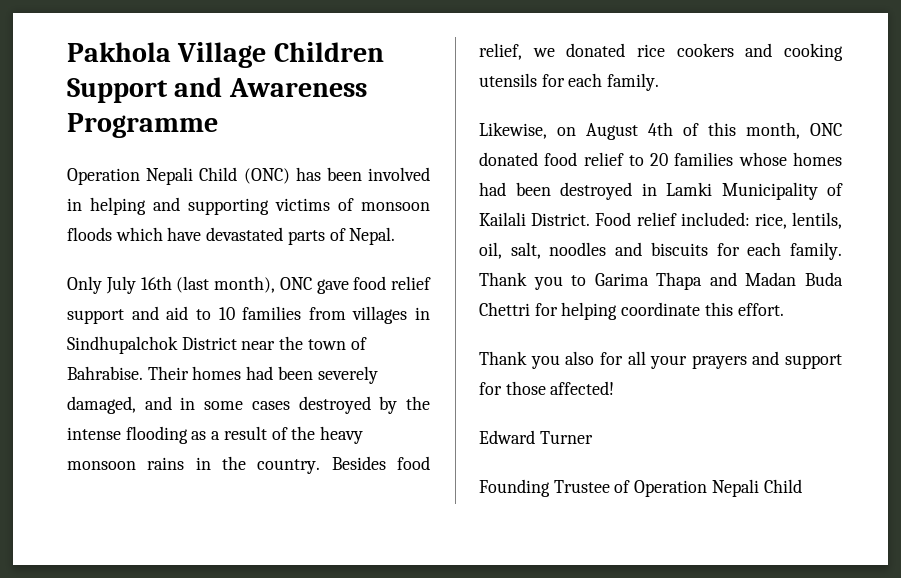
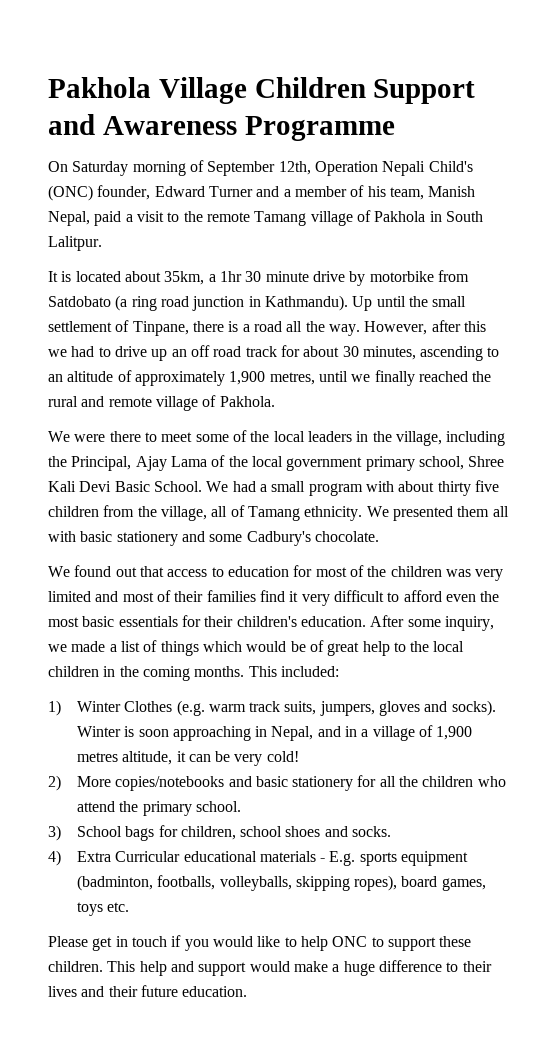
[67,167,430,185] [67,197,430,215] [67,227,396,245] [67,276,431,294] [67,306,430,324] [67,336,367,354] [67,366,378,384] [67,396,431,414] [67,426,364,444] [67,456,430,474] [479,43,843,61] [479,73,660,91] [479,122,842,140] [479,152,842,166] [479,182,843,200] [479,212,842,229] [479,242,842,260] [479,272,843,290] [479,302,784,320] [479,351,842,369] [479,381,615,395] [479,430,593,444] [479,479,802,497] Operation Nepali Child (ONC) has been involved in helping and supporting victims of monsoon floods which have devastated parts of Nepal. // Only July 16th (last month), ONC gave food relief support and aid to 10 families from villages in Sindhupalchok District near the town of Bahrabise. Their homes had been severely damaged, and in some cases destroyed by the intense flooding as a result of the heavy monsoon rains in the country. Besides food relief, we donated rice cookers and cooking utensils for each family. // Likewise, on August 4th of this month, ONC donated food relief to 20 families whose homes had been destroyed in Lamki Municipality of Kailali District. Food relief included: rice, lentils, oil, salt, noodles and biscuits for each family. Thank you to Garima Thapa and Madan Buda Chettri for helping coordinate this effort. // Thank you also for all your prayers and support for those affected! // Edward Turner // Founding Trustee of Operation Nepali Child -> [48,160,473,176] [48,185,476,201] [48,210,483,226] [48,236,102,251] [48,270,469,286] [48,295,467,311] [48,320,486,336] [48,345,500,361] [48,370,492,386] [48,395,275,411] [48,430,506,446] [48,455,505,471] [48,480,499,496] [48,505,509,521] [48,531,379,546] [48,565,504,581] [48,590,500,606] [48,615,494,631] [48,640,465,656] [48,666,339,681] [48,700,496,716] [76,725,473,741] [76,751,299,766] [48,775,506,791] [76,801,241,816] [48,825,392,841] [48,850,469,866] [76,875,486,891] [76,902,130,916] [48,935,472,951] [48,960,492,976] [48,985,248,997] On Saturday morning of September 12th, Operation Nepali Child's (ONC) founder, Edward Turner and a member of his team, Manish Nepal, paid a visit to the remote Tamang village of Pakhola in South Lalitpur. // It is located about 35km, a 1hr 30 minute drive by motorbike from Satdobato (a ring road junction in Kathmandu). Up until the small settlement of Tinpane, there is a road all the way. However, after this we had to drive up an off road track for about 30 minutes, ascending to an altitude of approximately 1,900 metres, until we finally reached the rural and remote village of Pakhola. // We were there to meet some of the local leaders in the village, including the Principal, Ajay Lama of the local government primary school, Shree Kali Devi Basic School. We had a small program with about thirty five children from the village, all of Tamang ethnicity. We presented them all with basic stationery and some Cadbury's chocolate. // We found out that access to education for most of the children was very limited and most of their families find it very difficult to afford even the most basic essentials for their children's education. After some inquiry, we made a list of things which would be of great help to the local children in the coming months. This included: // 1) Winter Clothes (e.g. warm track suits, jumpers, gloves and socks). Winter is soon approaching in Nepal, and in a village of 1,900 metres altitude, it can be very cold! // 2) More copies/notebooks and basic stationery for all the children who attend the primary school. // 3) School bags for children, school shoes and socks. // 4) Extra Curricular educational materials - E.g. sports equipment (badminton, footballs, volleyballs, skipping ropes), board games, toys etc. // Please get in touch if you would like to help ONC to support these children. This help and support would make a huge difference to their lives and their future education.

